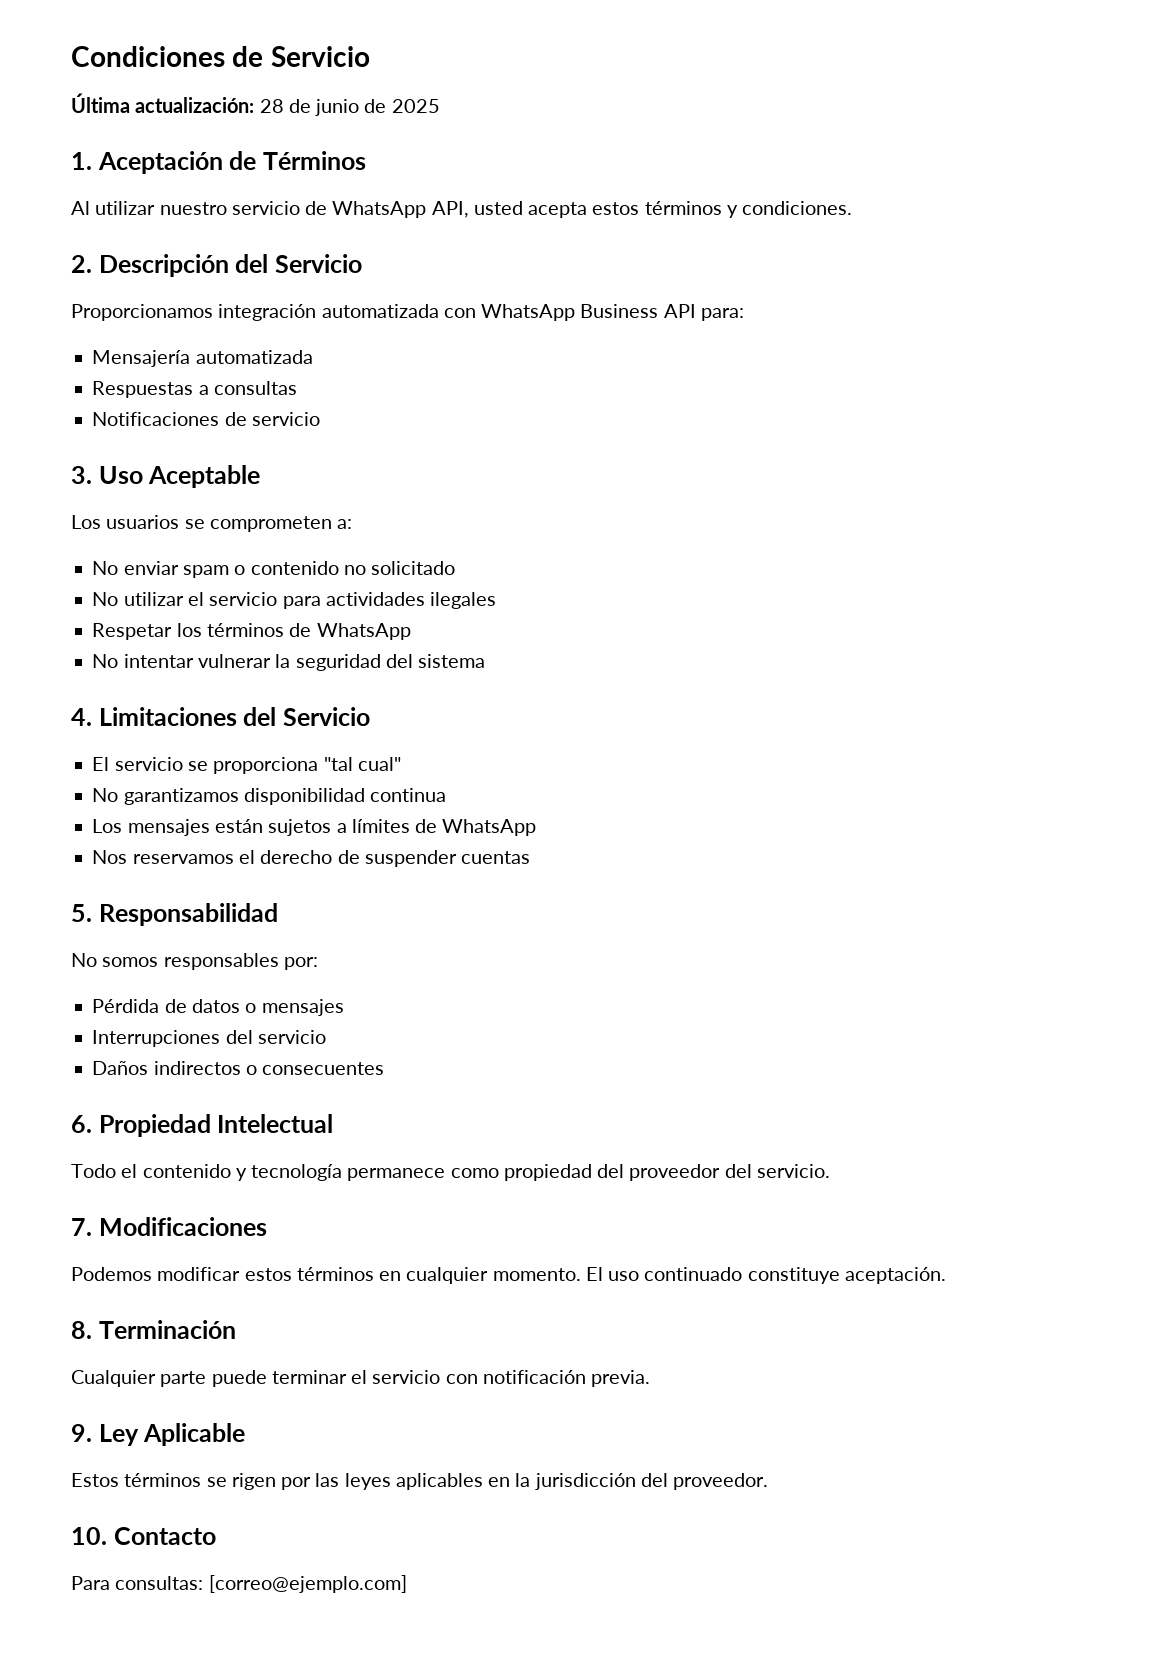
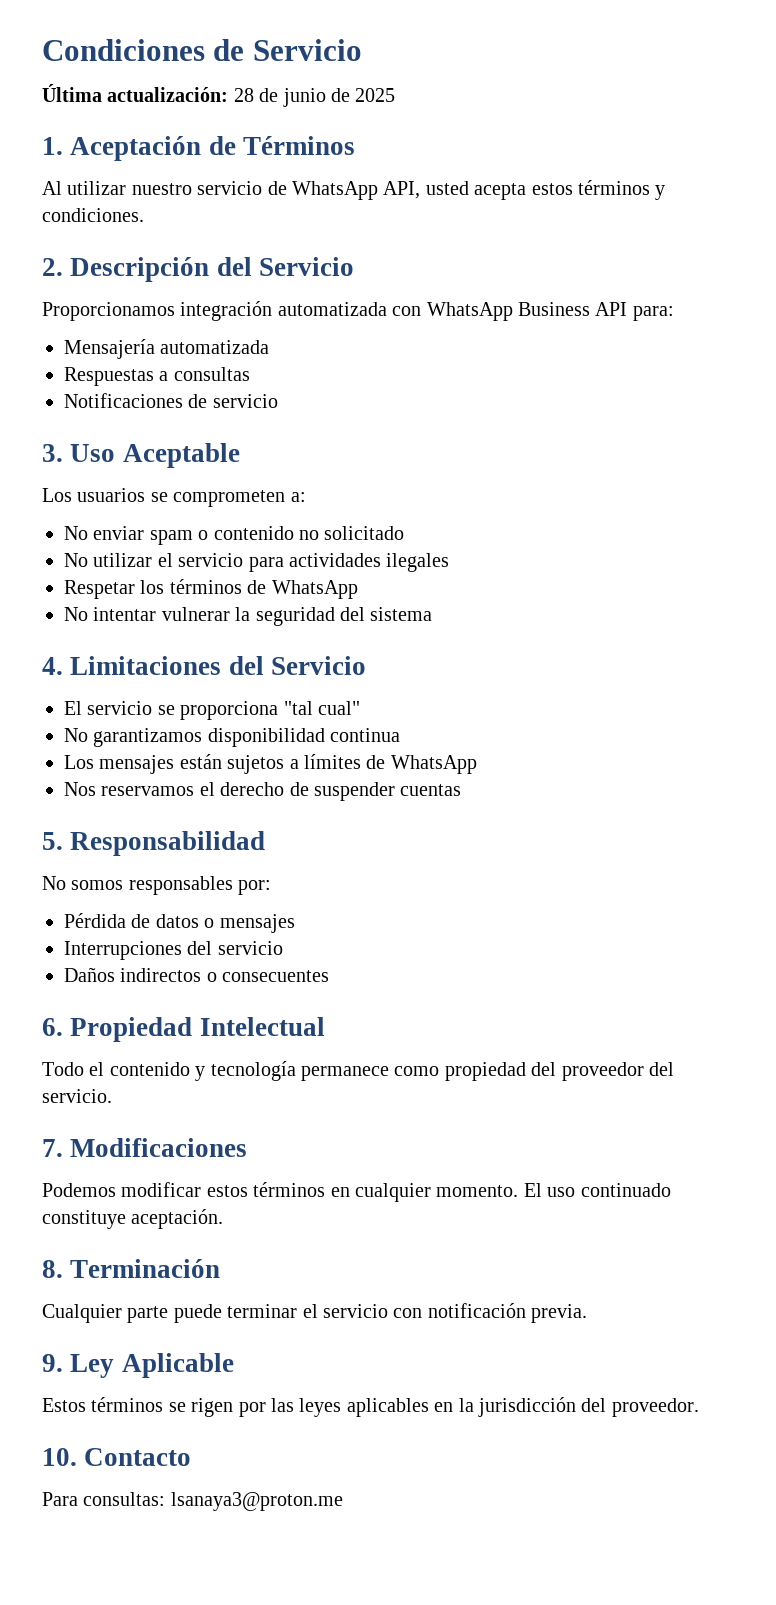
[208,1575,407,1593] [correo@ejemplo.com] -> [170,1492,343,1511] lsanaya3@proton.me

